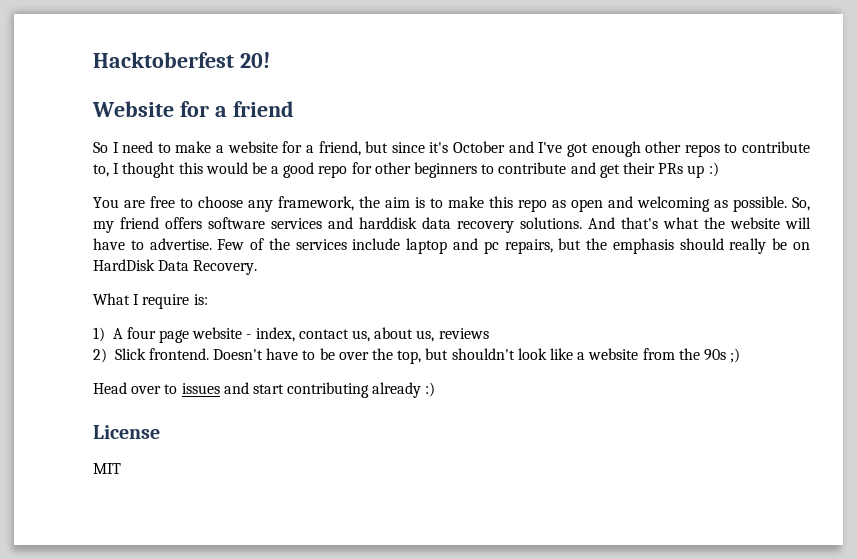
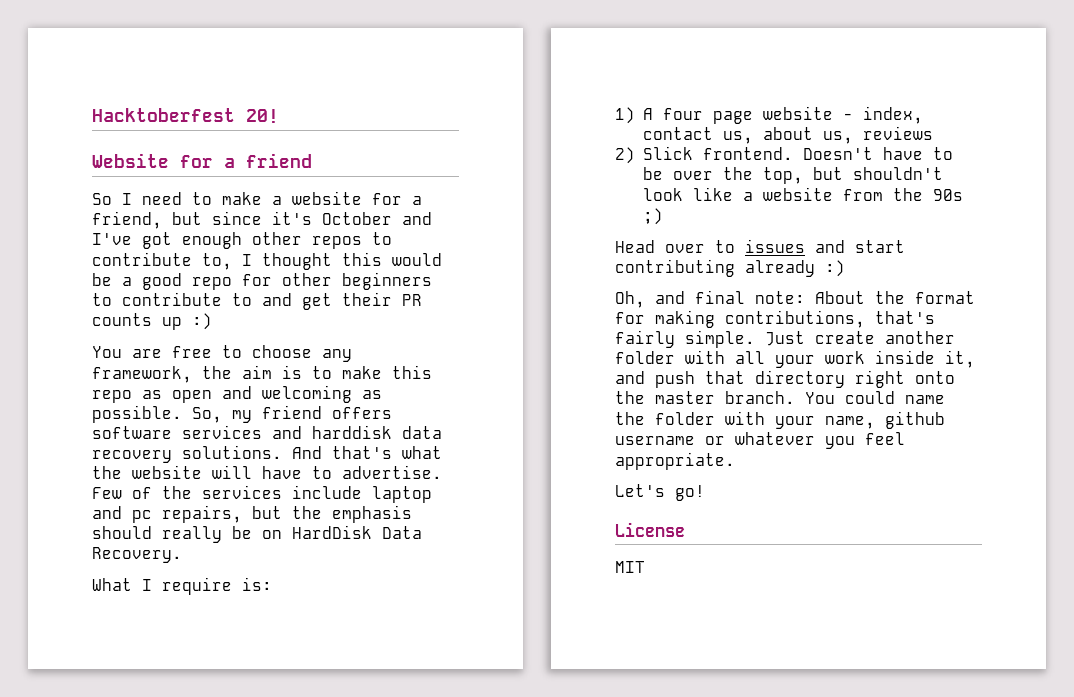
(567, 168) none -> [232,293,252,306] to
[658,163,684,174] PRs -> [402,294,422,306] [92,313,152,326] PR counts
(436, 389) none -> [615,290,975,308] [615,310,935,328] [615,330,955,348] [615,350,975,368] [615,370,955,388] [615,391,945,404] [615,411,945,429] [615,432,905,449] [615,452,735,470] [615,484,705,501] // Oh, and final note: About the format for making contributions, that's fairly simple. Just create another folder with all your work inside it, and push that directory right onto the master branch. You could name the folder with your name, github username or whatever you feel appropriate. // Let's go!

